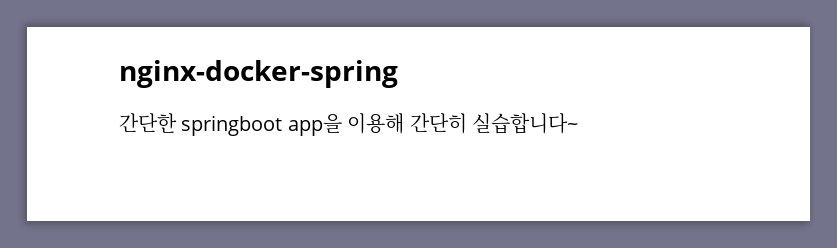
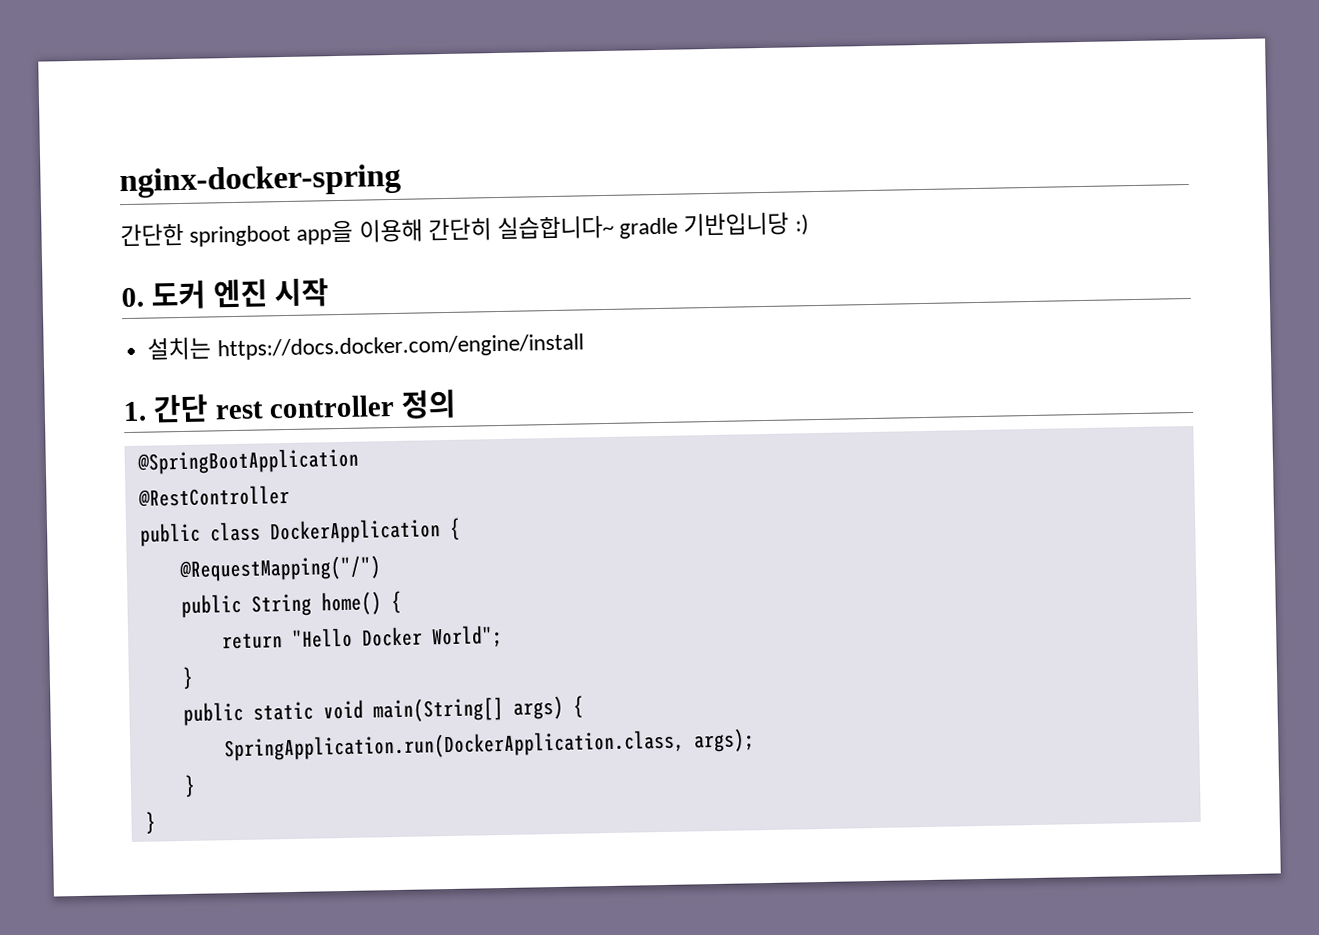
(578, 123) none -> [619,211,809,239] [121,278,330,310] [147,333,584,361] [123,388,458,423] [136,447,360,475] [137,484,290,507] [138,517,461,547] [178,555,382,583] [180,590,402,619] [221,624,503,650] [181,666,194,690] [182,695,584,727] [223,728,755,762] [183,774,196,798] [144,811,156,834] gradle 기반입니당 :) // 0. 도커 엔진 시작 // 설치는 https://docs.docker.com/engine/install // 1. 간단 rest controller 정의 // @SpringBootApplication // @RestController // public class DockerApplication { // @RequestMapping("/") // public String home() { // return "Hello Docker World"; // } // public static void main(String[] args) { // SpringApplication.run(DockerApplication.class, args); // } // }

